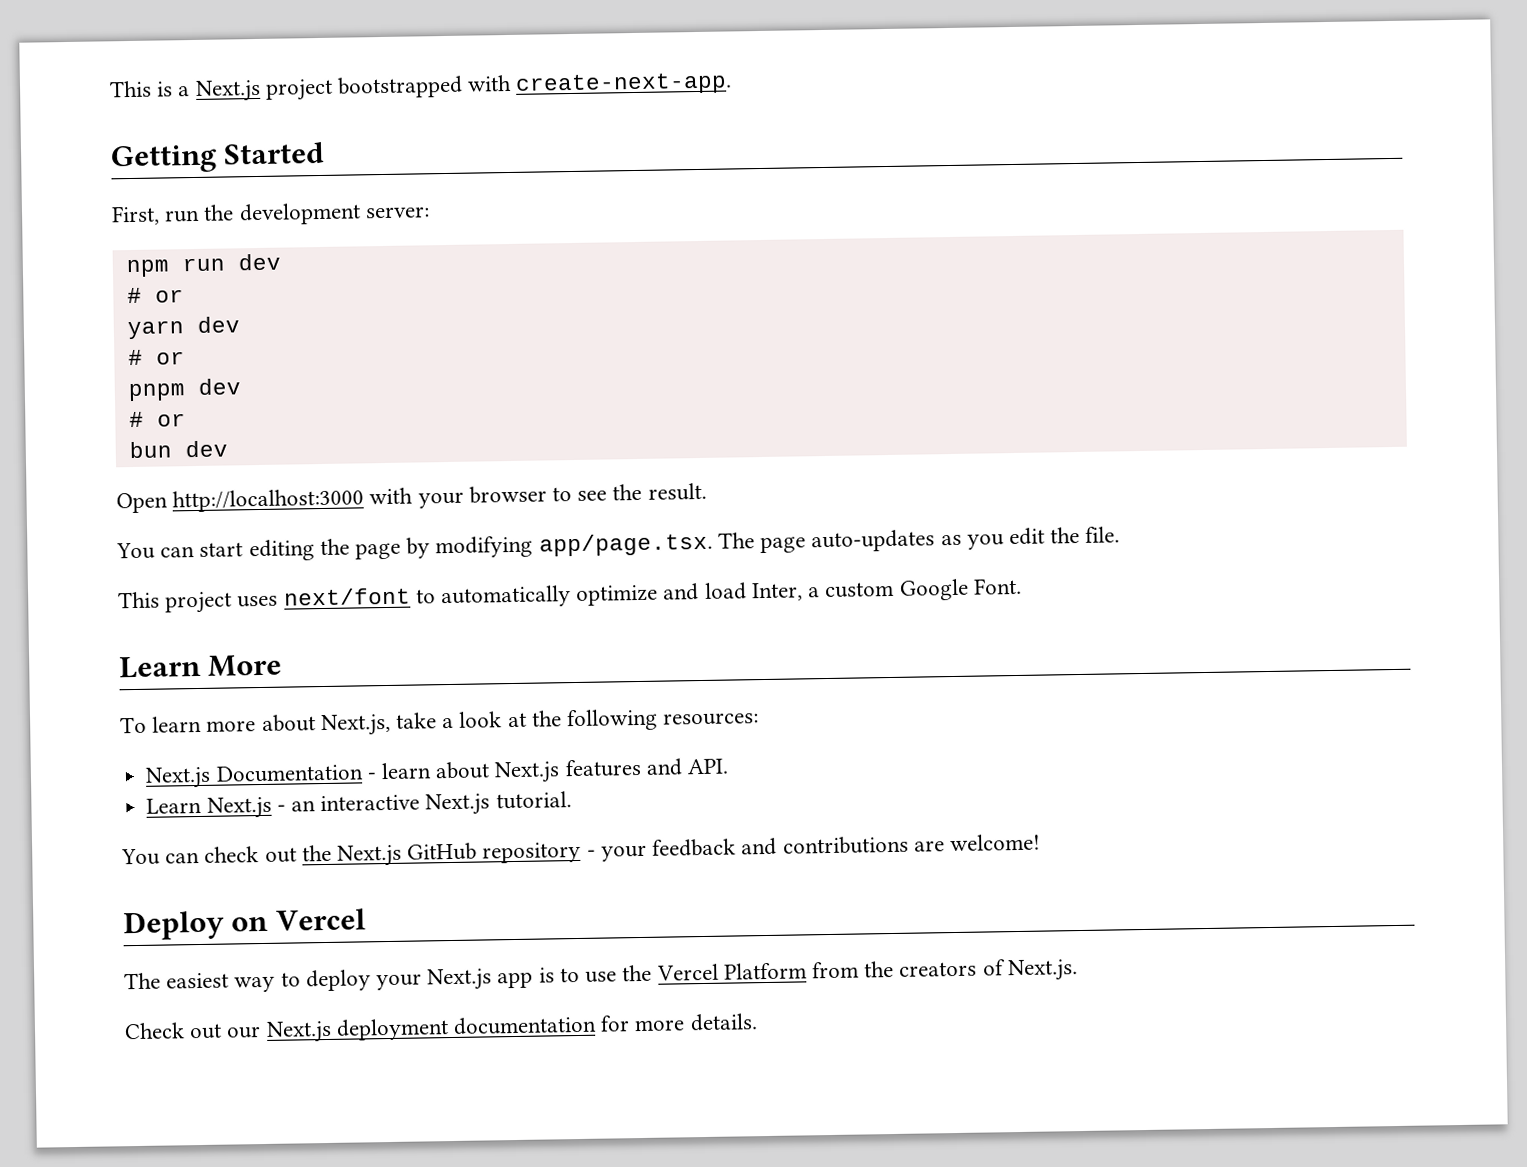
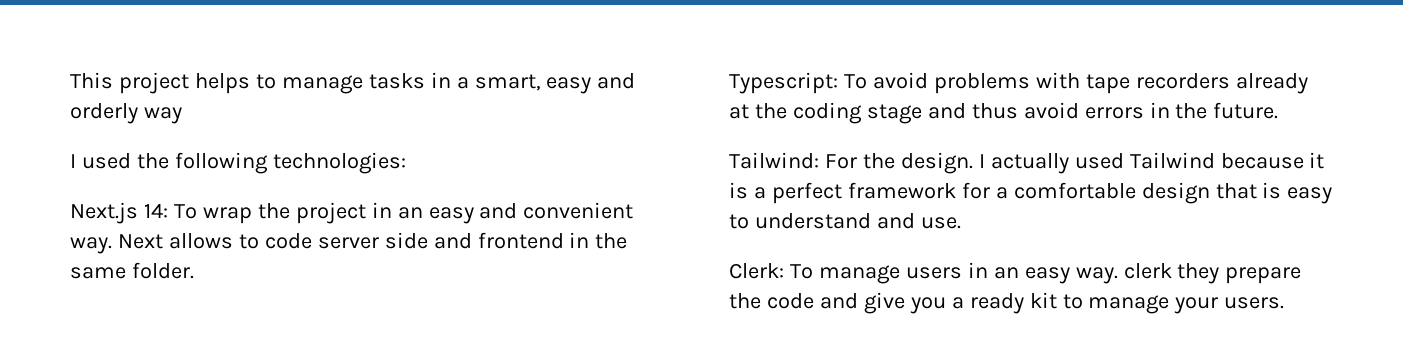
[109,72,733,102] [110,141,326,174] [111,202,430,226] [125,253,281,278] [126,287,184,304] [126,316,240,340] [127,349,185,366] [127,378,241,402] [128,411,186,428] [128,440,228,459] [116,482,707,514] [116,526,1121,562] [118,577,1022,614] [119,654,283,679] [120,708,760,737] [145,758,729,789] [146,791,572,819] [121,833,1041,867] [123,908,366,941] [124,959,1078,993] [124,1013,758,1043] This is a Next.js project bootstrapped with create-next-app. // Getting Started // First, run the development server: // npm run dev // # or // yarn dev // # or // pnpm dev // # or // bun dev // Open http://localhost:3000 with your browser to see the result. // You can start editing the page by modifying app/page.tsx. The page auto-updates as you edit the file. // This project uses next/font to automatically optimize and load Inter, a custom Google Font. // Learn More // To learn more about Next.js, take a look at the following resources: // Next.js Documentation - learn about Next.js features and API. // Learn Next.js - an interactive Next.js tutorial. // You can check out the Next.js GitHub repository - your feedback and contributions are welcome! // Deploy on Vercel // The easiest way to deploy your Next.js app is to use the Vercel Platform from the creators of Next.js. // Check out our Next.js deployment documentation for more details. -> [70,72,636,94] [70,103,182,124] [70,152,406,174] [70,202,634,224] [70,232,628,254] [70,262,194,279] [729,72,1308,94] [729,102,1279,124] [729,152,1325,174] [729,182,1333,204] [729,213,961,229] [729,262,1302,284] [729,292,1285,314] This project helps to manage tasks in a smart, easy and orderly way // I used the following technologies: // Next.js 14: To wrap the project in an easy and convenient way. Next allows to code server side and frontend in the same folder. // Typescript: To avoid problems with tape recorders already at the coding stage and thus avoid errors in the future. // Tailwind: For the design. I actually used Tailwind because it is a perfect framework for a comfortable design that is easy to understand and use. // Clerk: To manage users in an easy way. clerk they prepare the code and give you a ready kit to manage your users.

